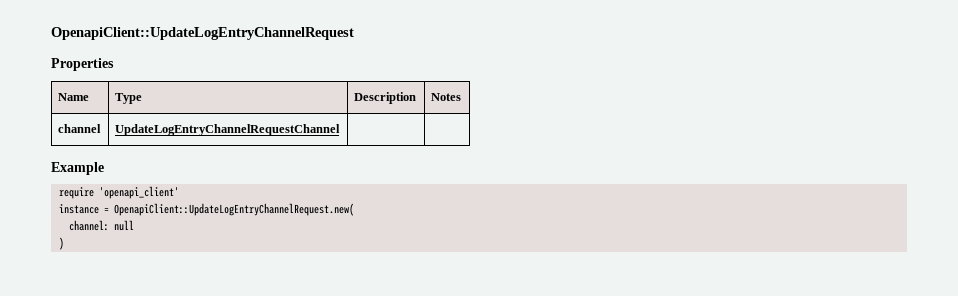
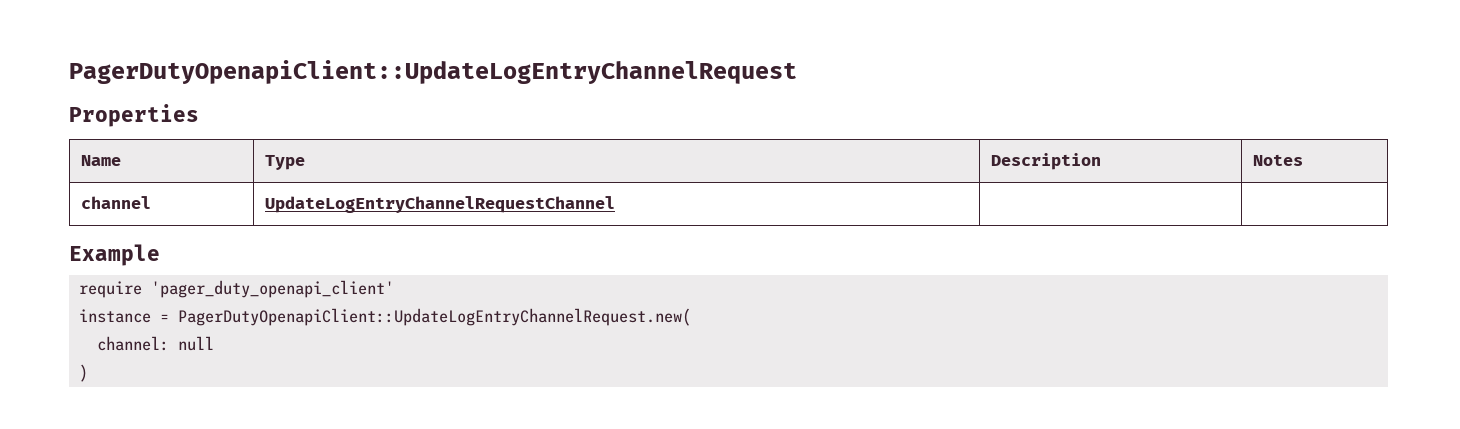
[51,27,354,40] OpenapiClient::UpdateLogEntryChannelRequest -> [69,60,797,84] PagerDutyOpenapiClient::UpdateLogEntryChannelRequest
[98,186,179,199] 'openapi_client' -> [150,280,394,298] 'pager_duty_openapi_client'
[113,203,354,216] OpenapiClient::UpdateLogEntryChannelRequest.new( -> [177,308,691,326] PagerDutyOpenapiClient::UpdateLogEntryChannelRequest.new(

